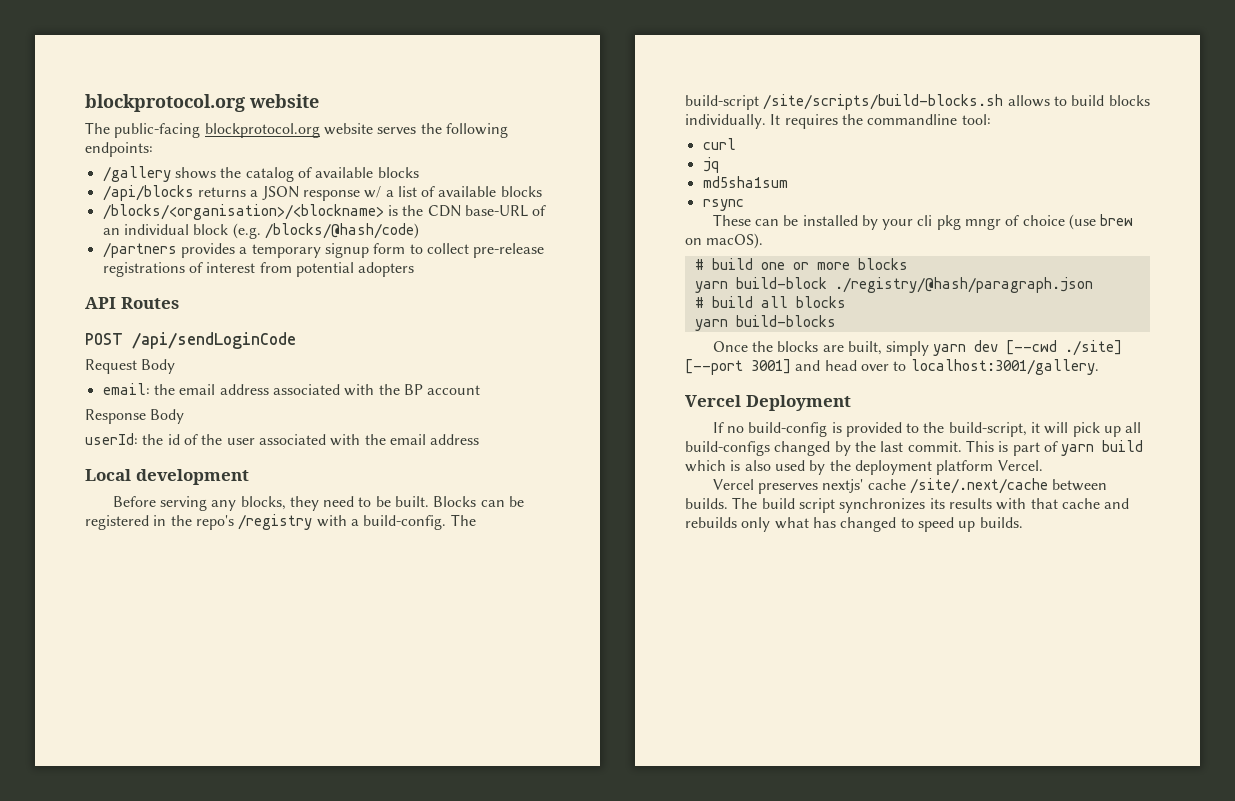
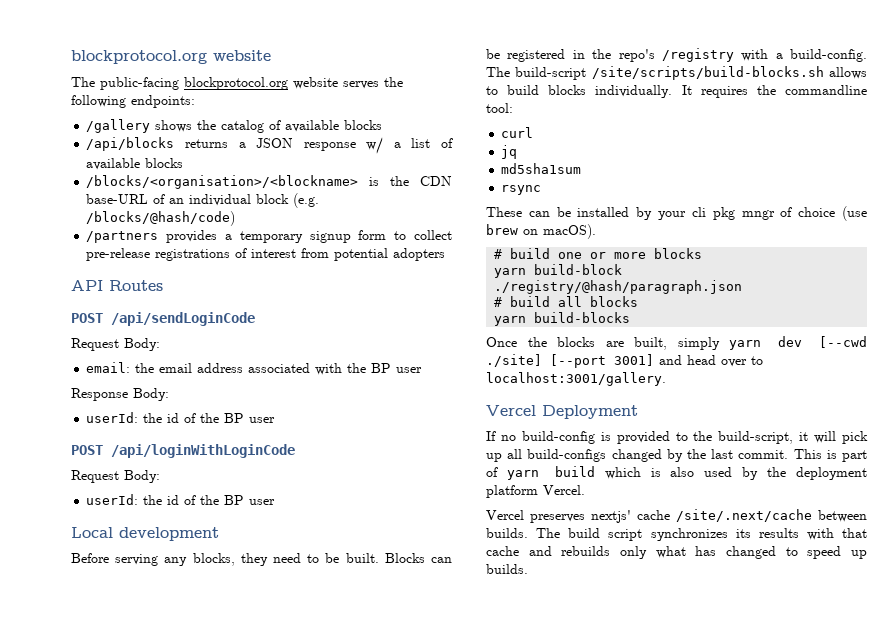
[141,359,176,374] Body -> [124,338,160,351] Body:
[427,385,481,395] account -> [396,367,423,373] user
[150,409,185,424] [85,433,480,446] Body // userId: the id of the user associated with the email address -> [133,388,169,401] [86,412,276,423] [71,444,295,458] [71,470,160,483] [86,494,276,505] Body: // userId: the id of the BP user // POST /api/loginWithLoginCode // Request Body: // userId: the id of the BP user

